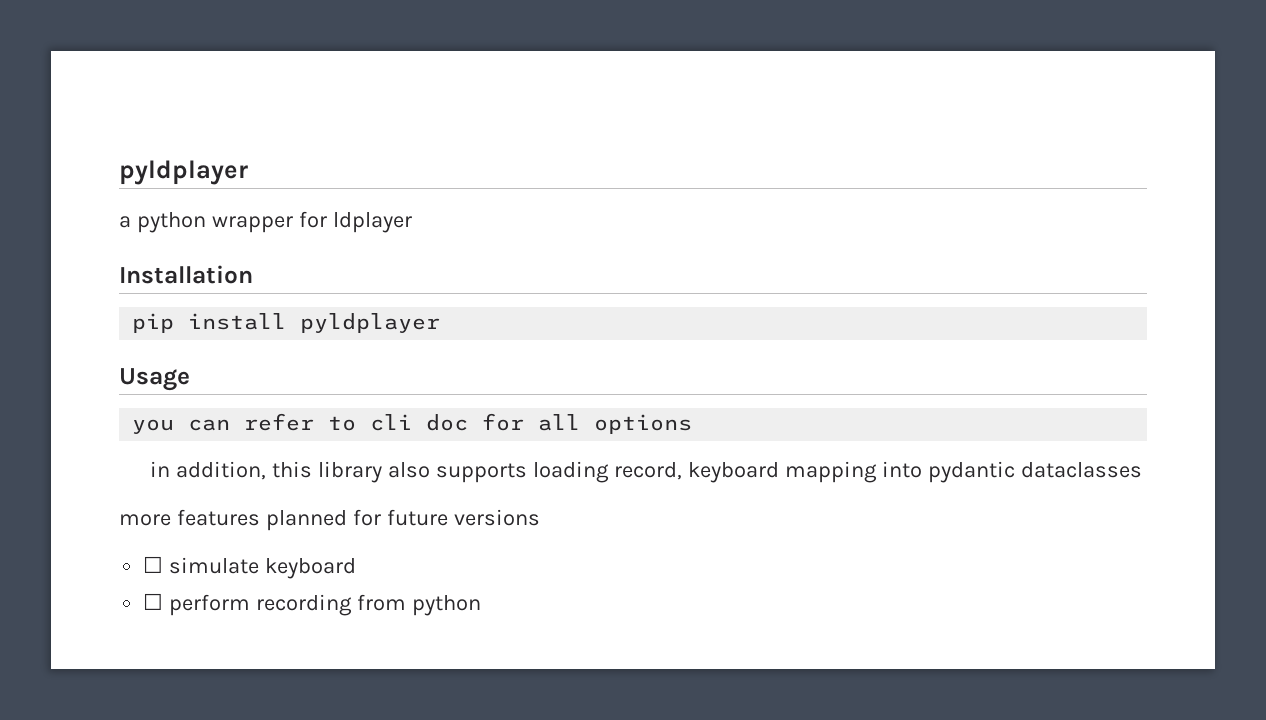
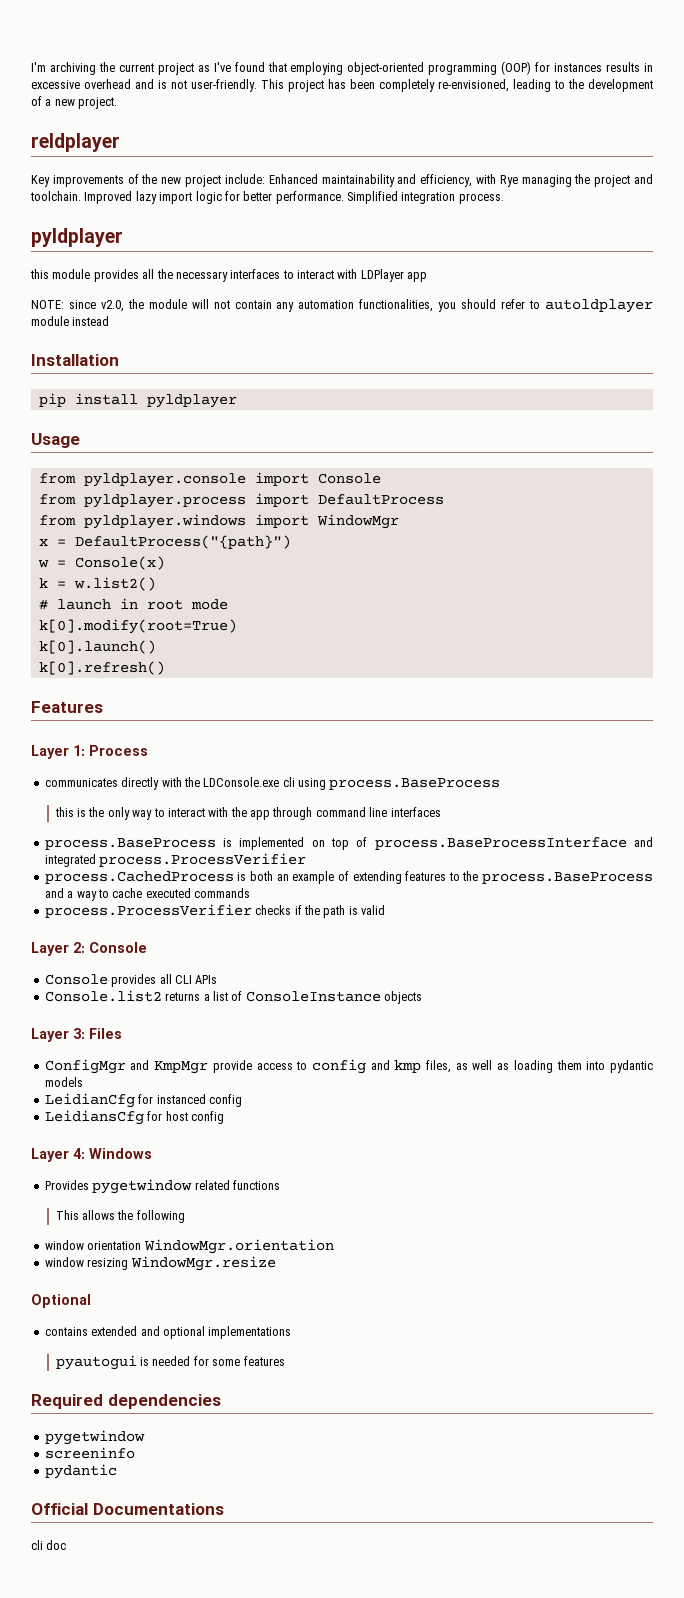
[119,160,248,185] [119,211,412,233] pyldplayer // a python wrapper for ldplayer -> [31,61,653,75] [31,79,653,92] [31,96,118,109] [31,133,120,152] [31,174,653,187] [30,191,504,204] [31,228,123,247] [30,269,428,282] [31,299,653,313] [31,316,110,326] I'm archiving the current project as I've found that employing object-oriented programming (OOP) for instances results in excessive overhead and is not user-friendly. This project has been completely re-envisioned, leading to the development of a new project. // reldplayer // Key improvements of the new project include: Enhanced maintainability and efficiency, with Rye managing the project and toolchain. Improved lazy import logic for better performance. Simplified integration process. // pyldplayer // this module provides all the necessary interfaces to interact with LDPlayer app // NOTE: since v2.0, the module will not contain any automation functionalities, you should refer to autoldplayer module instead
[132,413,693,434] [150,461,1142,483] [119,509,540,531] [143,556,357,579] [143,593,481,616] you can refer to cli doc for all options // in addition, this library also supports loading record, keyboard mapping into pydantic dataclasses // more features planned for future versions // ☐ simulate keyboard // ☐ perform recording from python -> [38,472,381,487] [38,493,444,508] [38,514,399,529] [38,535,291,549] [37,556,165,570] [38,577,156,591] [38,598,228,610] [38,619,237,634] [38,640,156,654] [38,661,165,675] [31,701,103,713] [31,745,148,759] [44,777,501,790] [54,807,441,820] [44,837,653,850] [44,853,307,867] [44,871,653,884] [44,888,250,901] [44,904,385,918] [31,942,147,956] [44,974,218,987] [44,990,422,1004] [31,1028,122,1042] [44,1059,653,1074] [44,1077,83,1087] [44,1093,242,1108] [44,1110,224,1125] [31,1148,152,1162] [44,1179,280,1194] [55,1210,185,1223] [44,1239,334,1254] [44,1256,276,1271] [31,1294,91,1308] [44,1326,292,1339] [55,1355,285,1370] [31,1394,221,1409] [44,1430,145,1445] [44,1447,135,1459] [44,1464,117,1479] [31,1503,224,1515] [31,1540,67,1550] from pyldplayer.console import Console // from pyldplayer.process import DefaultProcess // from pyldplayer.windows import WindowMgr // x = DefaultProcess("{path}") // w = Console(x) // k = w.list2() // # launch in root mode // k[0].modify(root=True) // k[0].launch() // k[0].refresh() // Features // Layer 1: Process // communicates directly with the LDConsole.exe cli using process.BaseProcess // this is the only way to interact with the app through command line interfaces // process.BaseProcess is implemented on top of process.BaseProcessInterface and integrated process.ProcessVerifier // process.CachedProcess is both an example of extending features to the process.BaseProcess and a way to cache executed commands // process.ProcessVerifier checks if the path is valid // Layer 2: Console // Console provides all CLI APIs // Console.list2 returns a list of ConsoleInstance objects // Layer 3: Files // ConfigMgr and KmpMgr provide access to config and kmp files, as well as loading them into pydantic models // LeidianCfg for instanced config // LeidiansCfg for host config // Layer 4: Windows // Provides pygetwindow related functions // This allows the following // window orientation WindowMgr.orientation // window resizing WindowMgr.resize // Optional // contains extended and optional implementations // pyautogui is needed for some features // Required dependencies // pygetwindow // screeninfo // pydantic // Official Documentations // cli doc

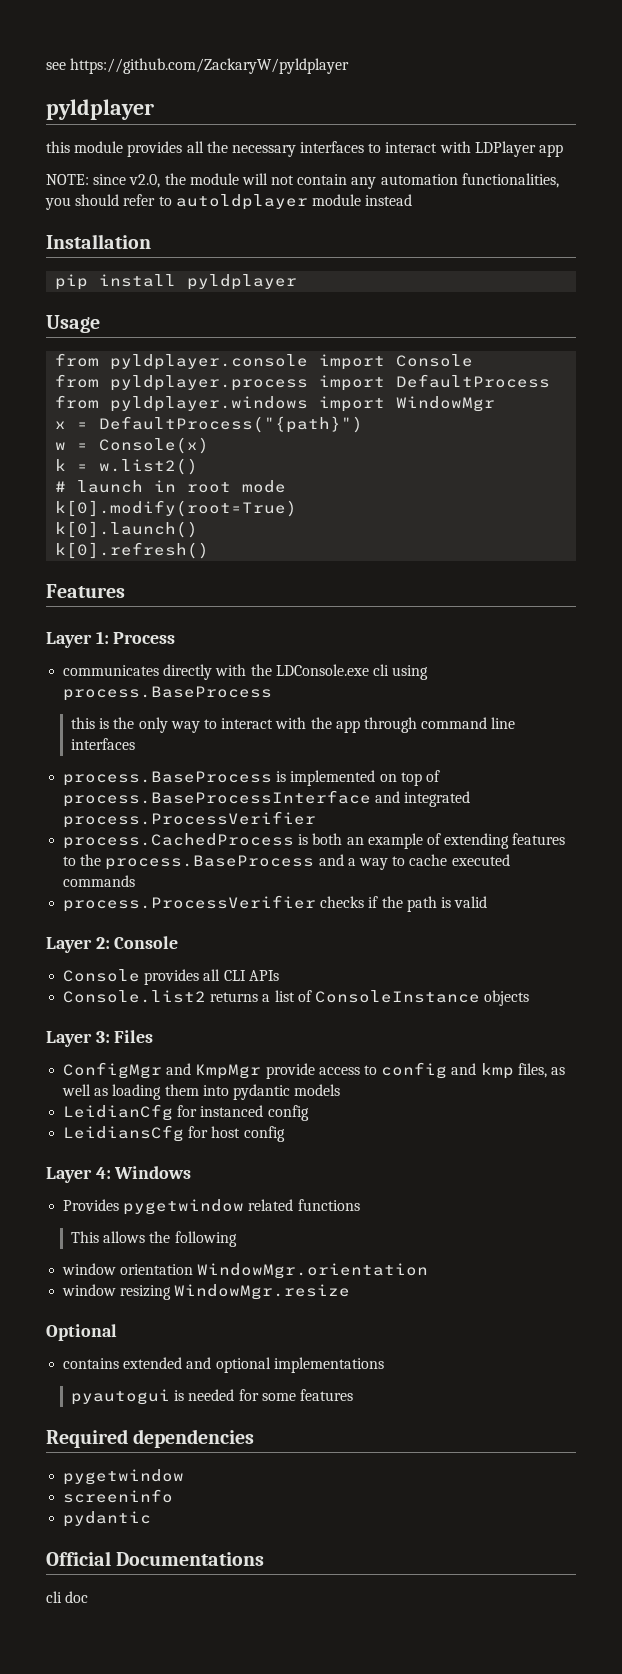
[31,61,653,75] [31,79,653,92] [31,96,118,109] [31,133,120,152] [31,174,653,187] [30,191,504,204] I'm archiving the current project as I've found that employing object-oriented programming (OOP) for instances results in excessive overhead and is not user-friendly. This project has been completely re-envisioned, leading to the development of a new project. // reldplayer // Key improvements of the new project include: Enhanced maintainability and efficiency, with Rye managing the project and toolchain. Improved lazy import logic for better performance. Simplified integration process. -> [46,58,350,74] see https://github.com/ZackaryW/pyldplayer

